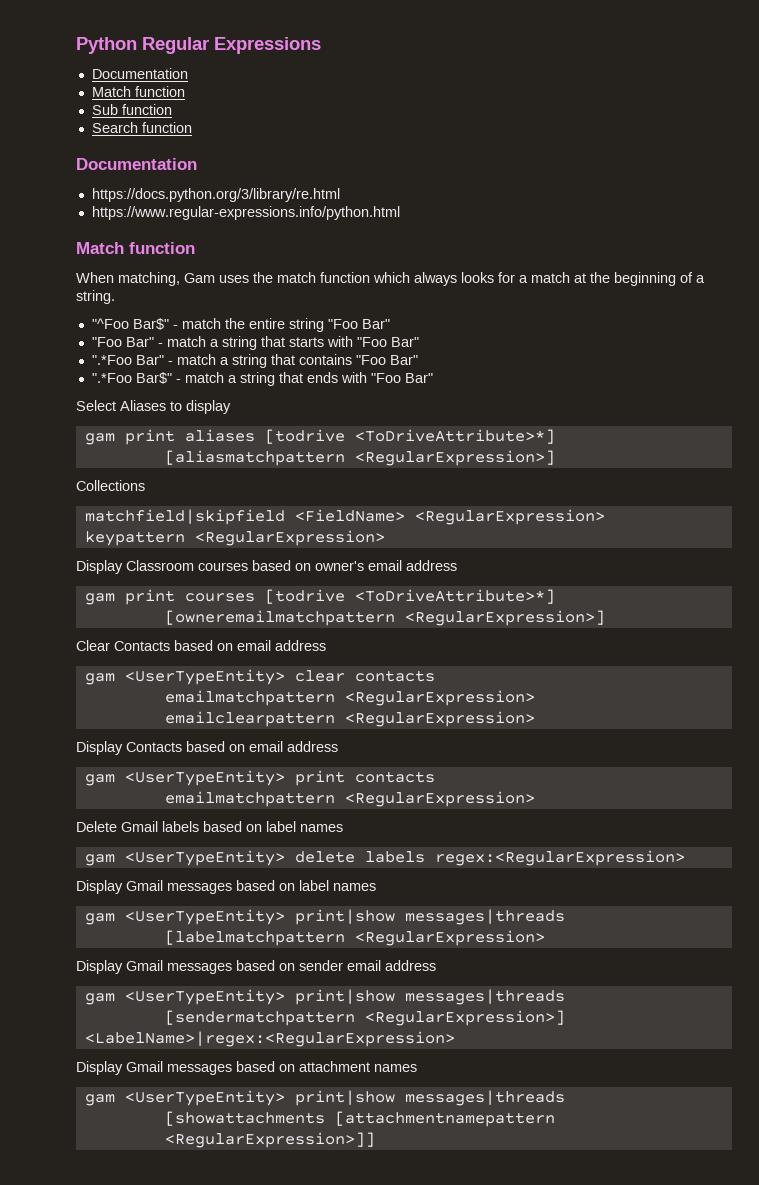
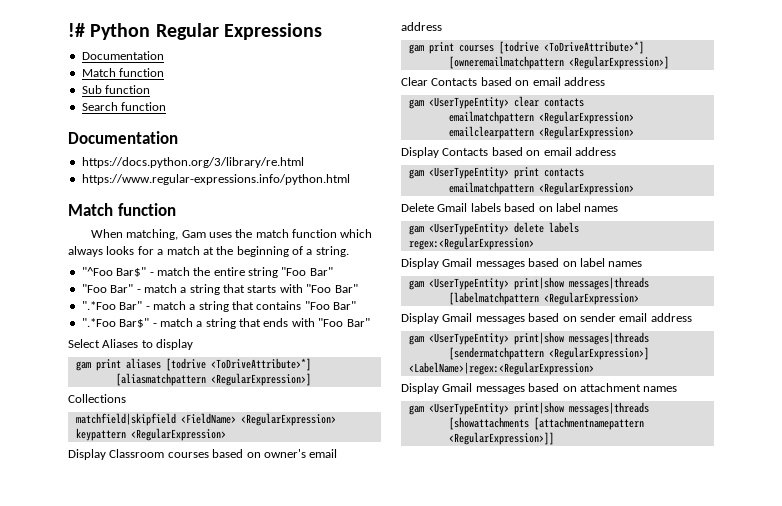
(76, 45) none -> [68,23,85,37] !#

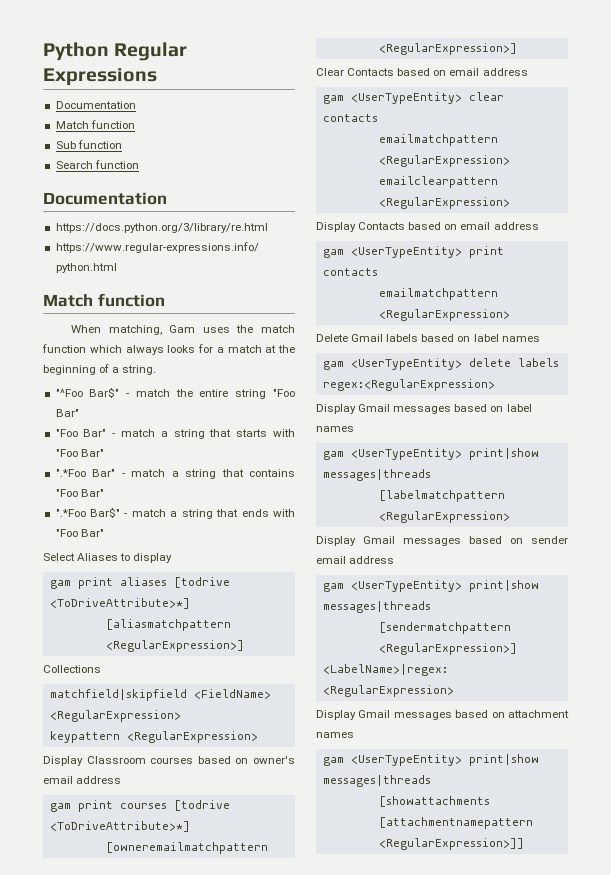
[68,23,85,37] !# -> (43, 51) none

